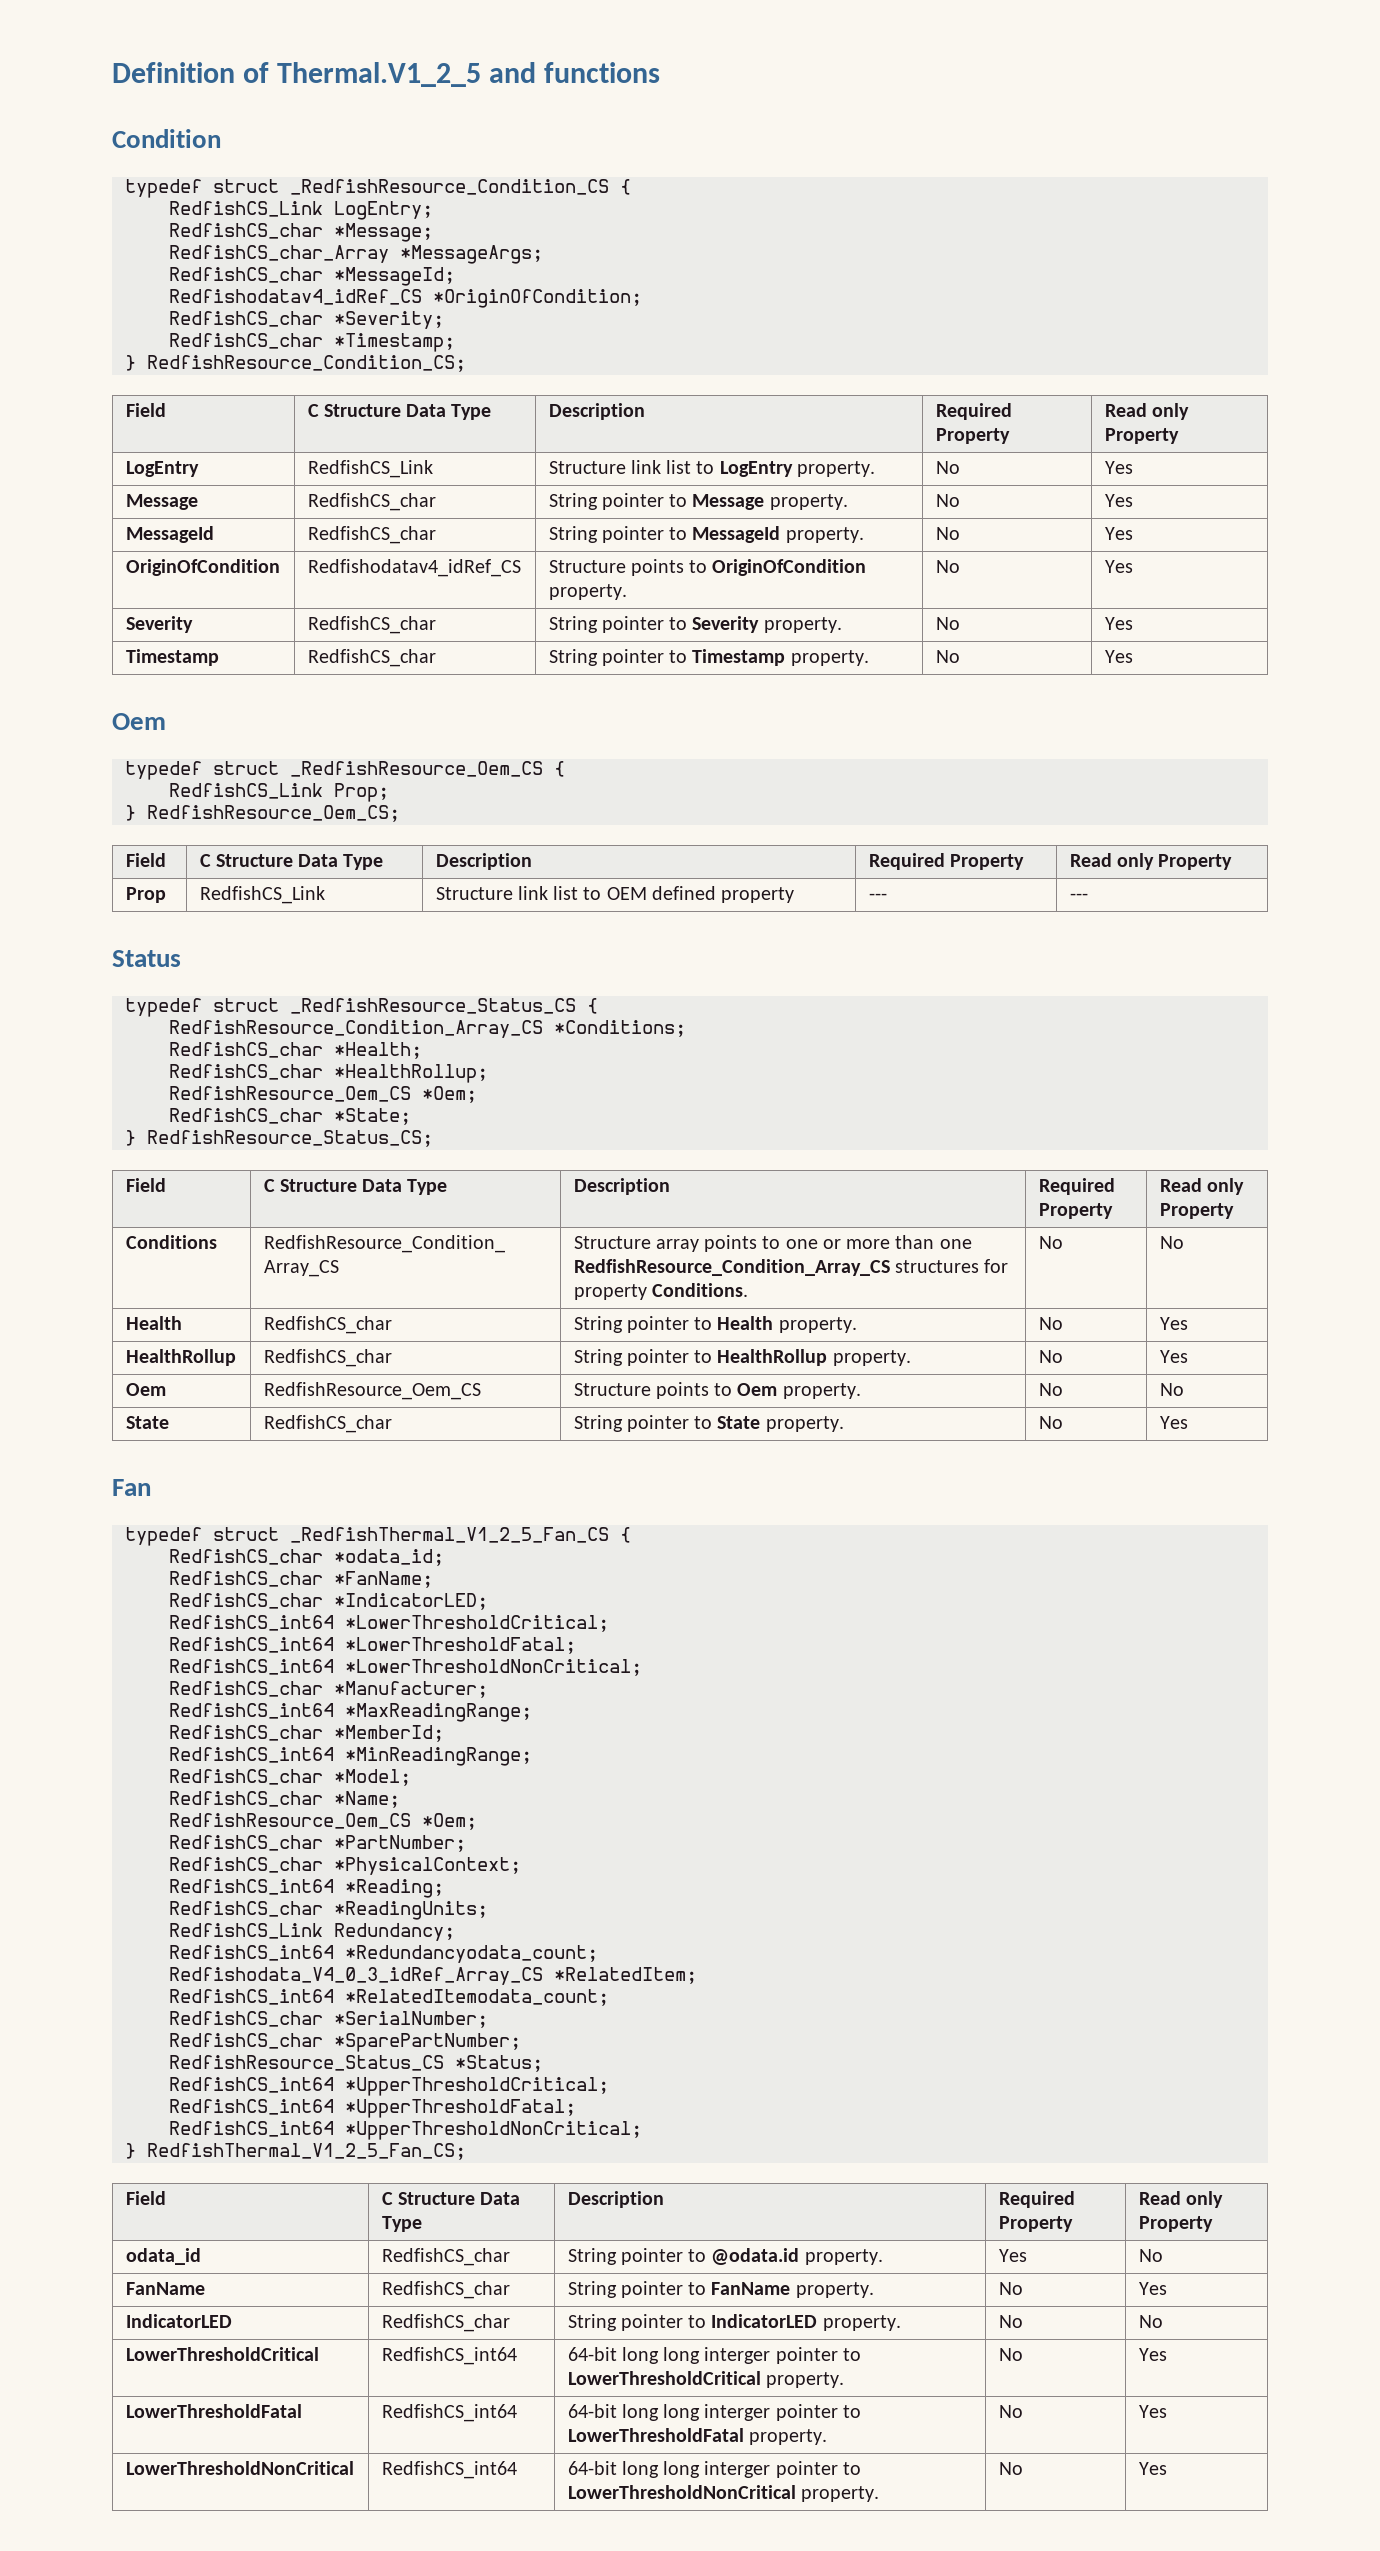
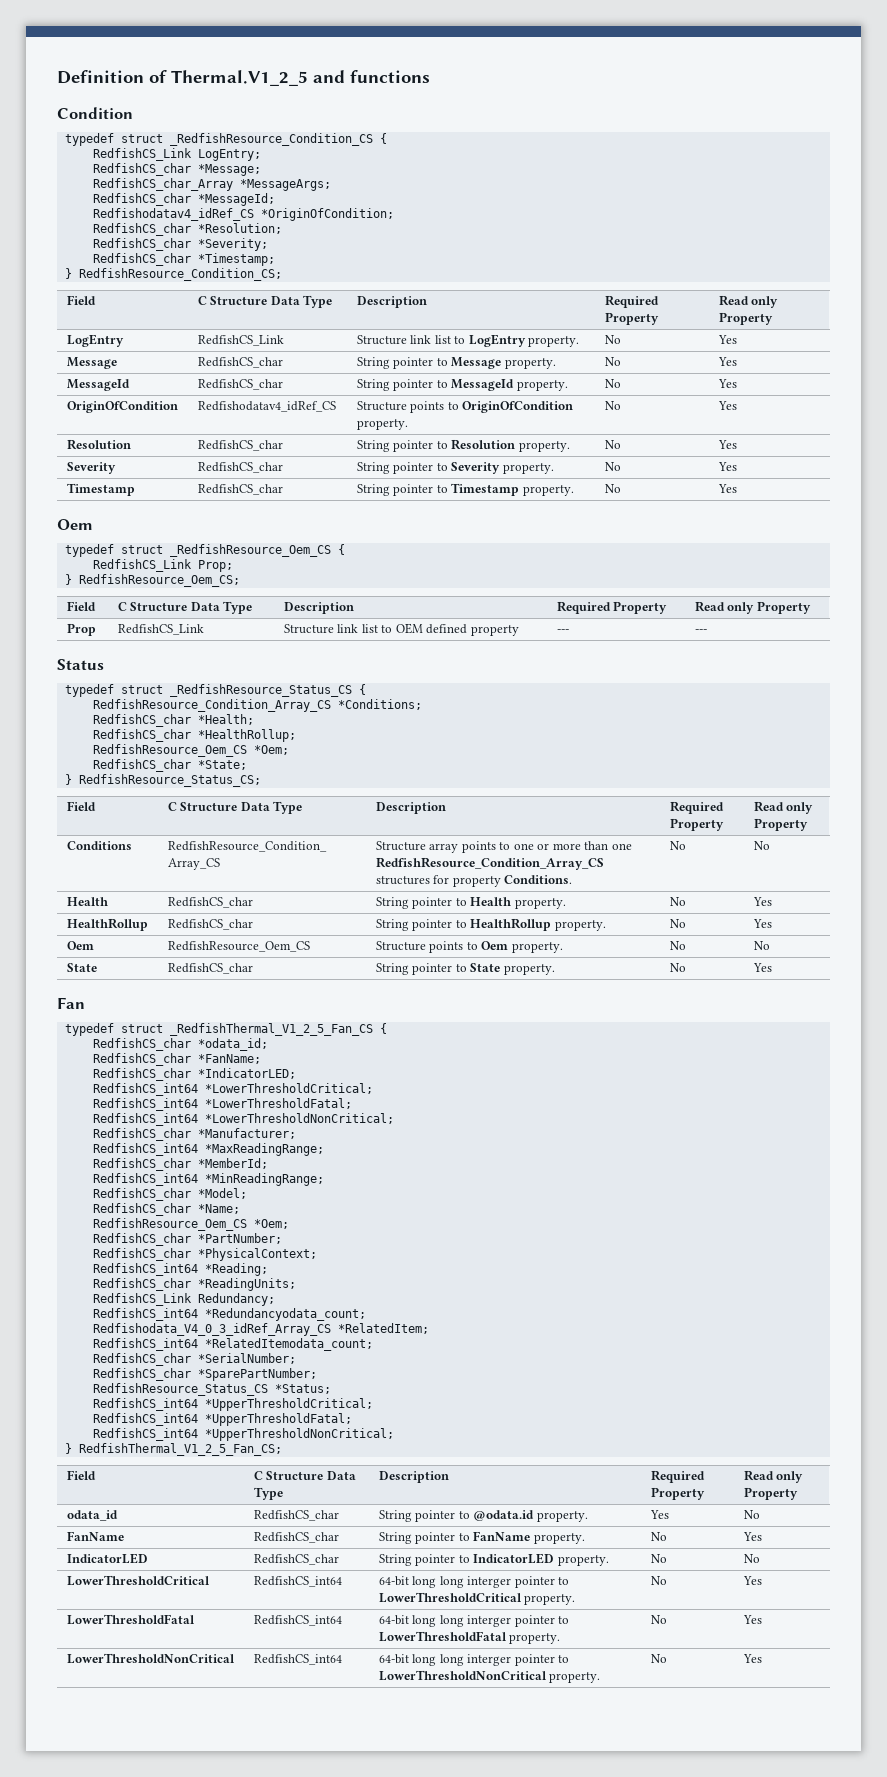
(642, 298) none -> [92,223,282,236] // RedfishCS_char *Resolution;
(1133, 566) none -> [66,439,131,450] [197,440,283,451] [356,439,570,452] [604,440,621,449] [717,440,737,449] // Resolution | RedfishCS_char | String pointer to Resolution property. | No | Yes

